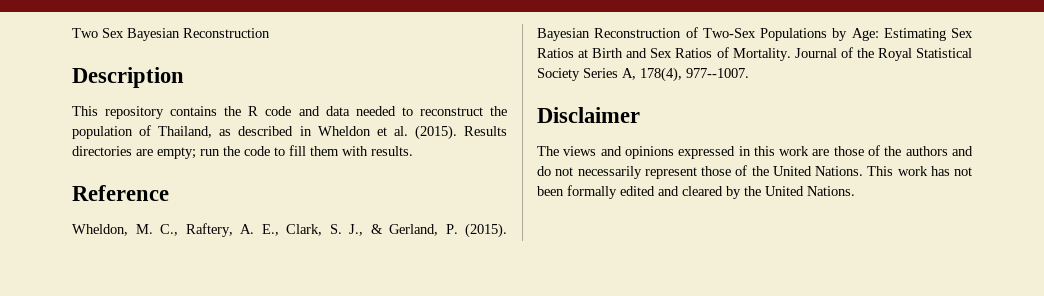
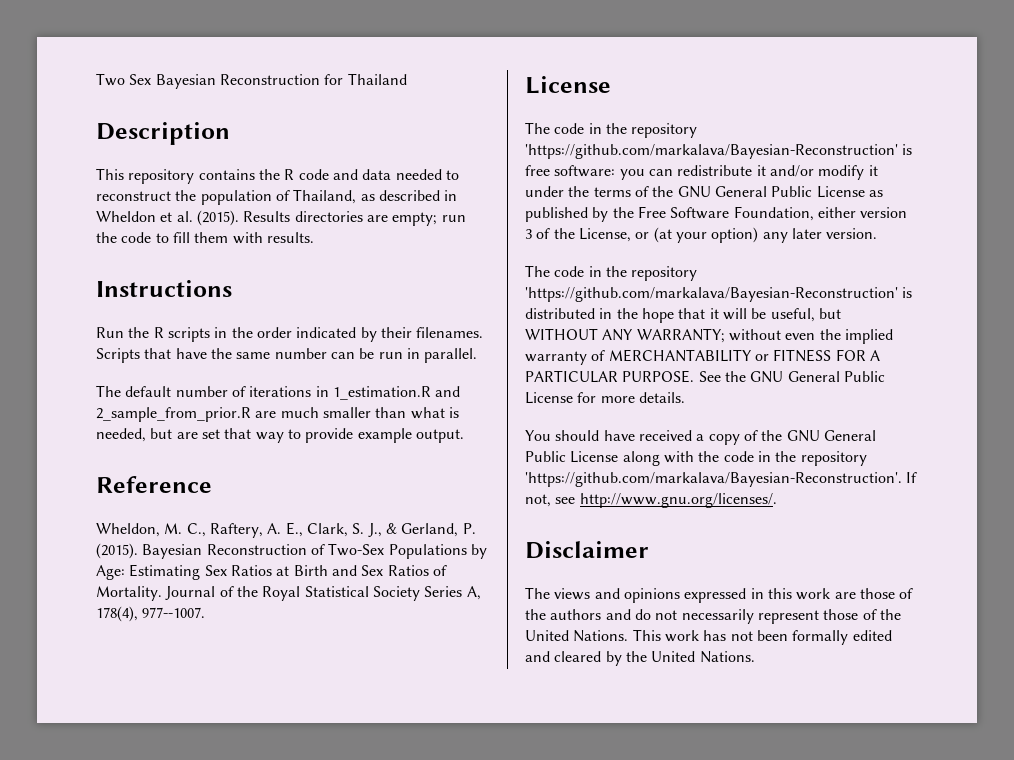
(270, 33) none -> [324,73,407,85] for Thailand
(413, 151) none -> [96,280,232,297] [96,327,484,342] [96,348,478,363] [96,385,461,400] [96,407,459,422] [96,428,464,443] // Instructions // Run the R scripts in the order indicated by their filenames. Scripts that have the same number can be run in parallel. // The default number of iterations in 1_estimation.R and 2_sample_from_prior.R are much smaller than what is needed, but are set that way to provide example output.
(749, 73) none -> [525,76,611,94] [525,122,698,138] [525,144,913,159] [525,165,878,180] [525,186,883,198] [525,206,908,222] [525,227,878,243] [525,265,698,281] [525,287,913,302] [525,308,841,323] [525,328,893,344] [525,349,880,365] [525,370,885,383] [525,392,685,404] [525,430,876,445] [525,451,867,466] [525,472,918,487] [525,493,777,508] // License // The code in the repository 'https://github.com/markalava/Bayesian-Reconstruction' is free software: you can redistribute it and/or modify it under the terms of the GNU General Public License as published by the Free Software Foundation, either version 3 of the License, or (at your option) any later version. // The code in the repository 'https://github.com/markalava/Bayesian-Reconstruction' is distributed in the hope that it will be useful, but WITHOUT ANY WARRANTY; without even the implied warranty of MERCHANTABILITY or FITNESS FOR A PARTICULAR PURPOSE. See the GNU General Public License for more details. // You should have received a copy of the GNU General Public License along with the code in the repository 'https://github.com/markalava/Bayesian-Reconstruction'. If not, see http://www.gnu.org/licenses/.

